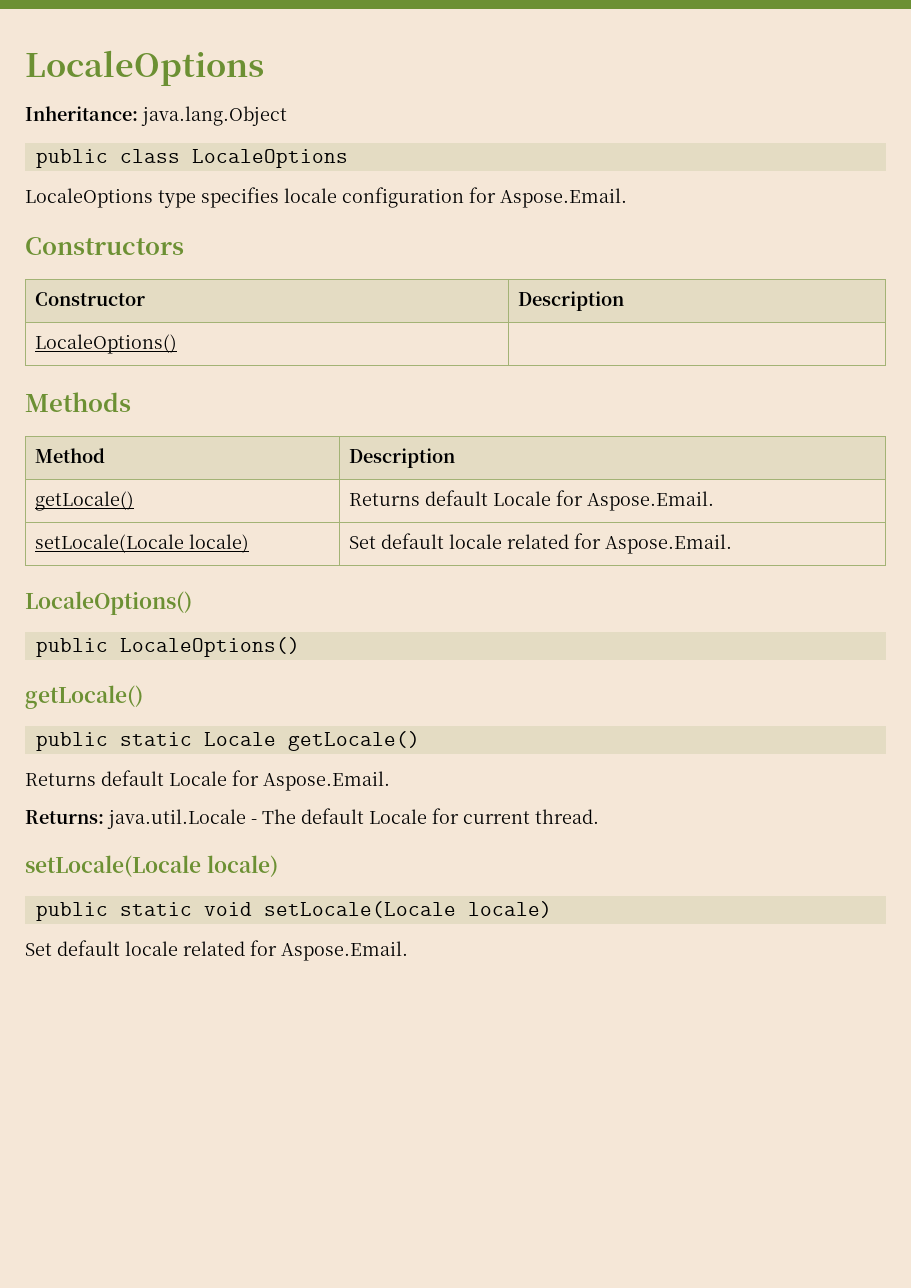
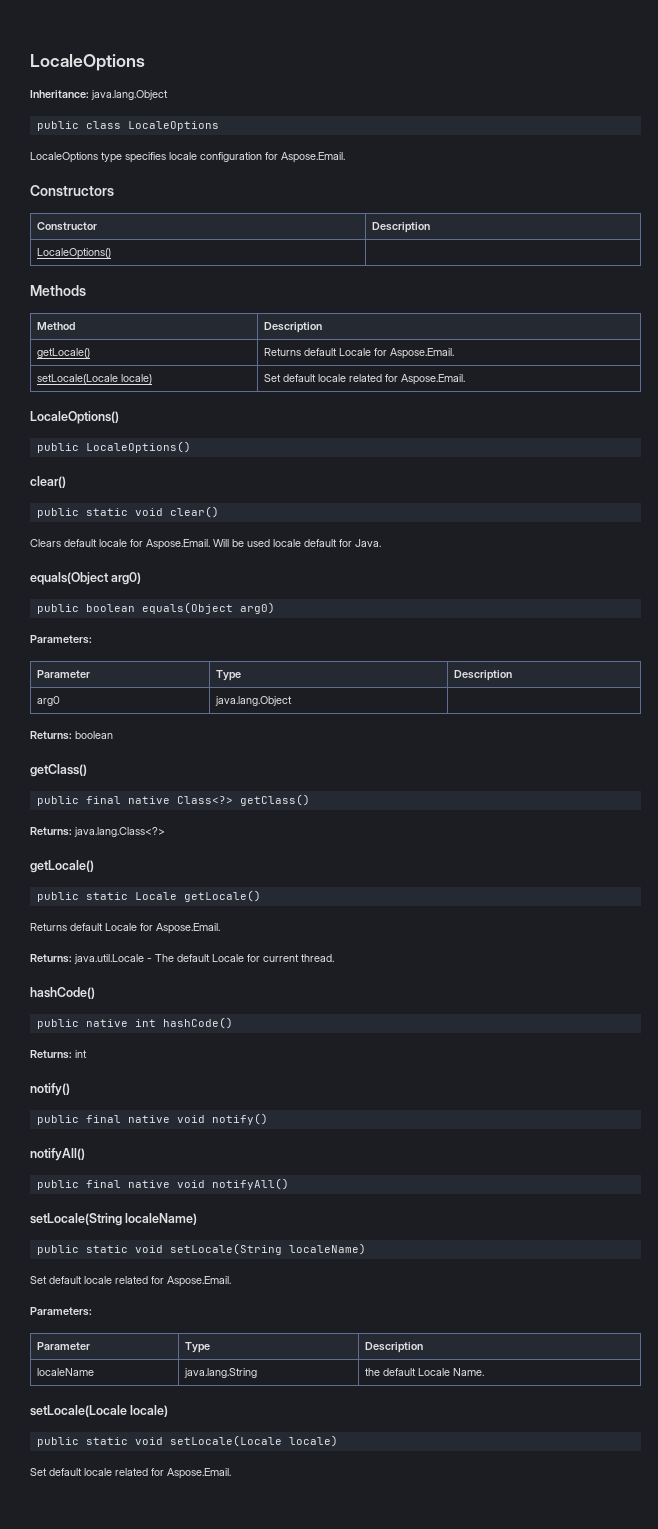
(300, 647) none -> [30,476,66,488] [36,506,219,518] [30,539,381,550] [30,572,142,585] [36,602,275,614] [30,635,92,644] [36,670,90,678] [215,670,241,681] [453,670,512,681] [36,696,60,706] [214,696,292,706] [30,731,113,740] [30,764,87,777] [36,794,310,806] [30,827,165,837] // clear() // public static void clear() // Clears default locale for Aspose.Email. Will be used locale default for Java. // equals(Object arg0) // public boolean equals(Object arg0) // Parameters: // Parameter | Type | Description // arg0 | java.lang.Object | // Returns: boolean // getClass() // public final native Class<?> getClass() // Returns: java.lang.Class<?>
(599, 816) none -> [30,987,95,999] [36,1017,233,1029] [30,1050,87,1059] [30,1083,70,1096] [36,1113,268,1125] [30,1148,85,1161] [36,1178,289,1190] [30,1213,198,1226] [36,1243,366,1255] [30,1276,231,1287] [30,1307,92,1316] [36,1342,90,1350] [184,1342,210,1353] [364,1342,423,1353] [36,1368,94,1376] [183,1368,257,1378] [364,1368,484,1376] // hashCode() // public native int hashCode() // Returns: int // notify() // public final native void notify() // notifyAll() // public final native void notifyAll() // setLocale(String localeName) // public static void setLocale(String localeName) // Set default locale related for Aspose.Email. // Parameters: // Parameter | Type | Description // localeName | java.lang.String | the default Locale Name.

